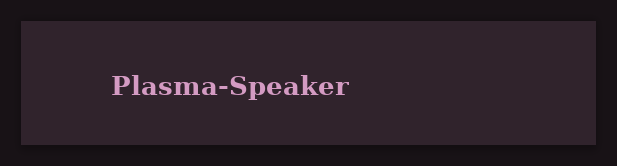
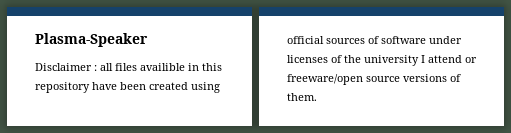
(349, 87) none -> [35,63,222,71] [35,82,220,93] [287,36,462,44] [287,55,477,66] [287,74,461,85] [287,93,317,101] // Disclaimer : all files availible in this repository have been created using official sources of software under licenses of the university I attend or freeware/open source versions of them.

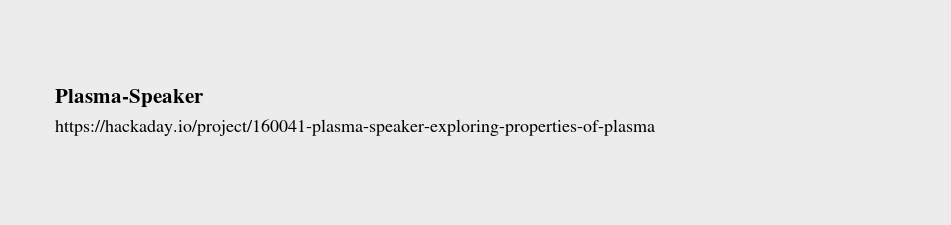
[35,63,222,71] [35,82,220,93] [287,36,462,44] [287,55,477,66] [287,74,461,85] [287,93,317,101] Disclaimer : all files availible in this repository have been created using official sources of software under licenses of the university I attend or freeware/open source versions of them. -> [55,119,655,136] https://hackaday.io/project/160041-plasma-speaker-exploring-properties-of-plasma

